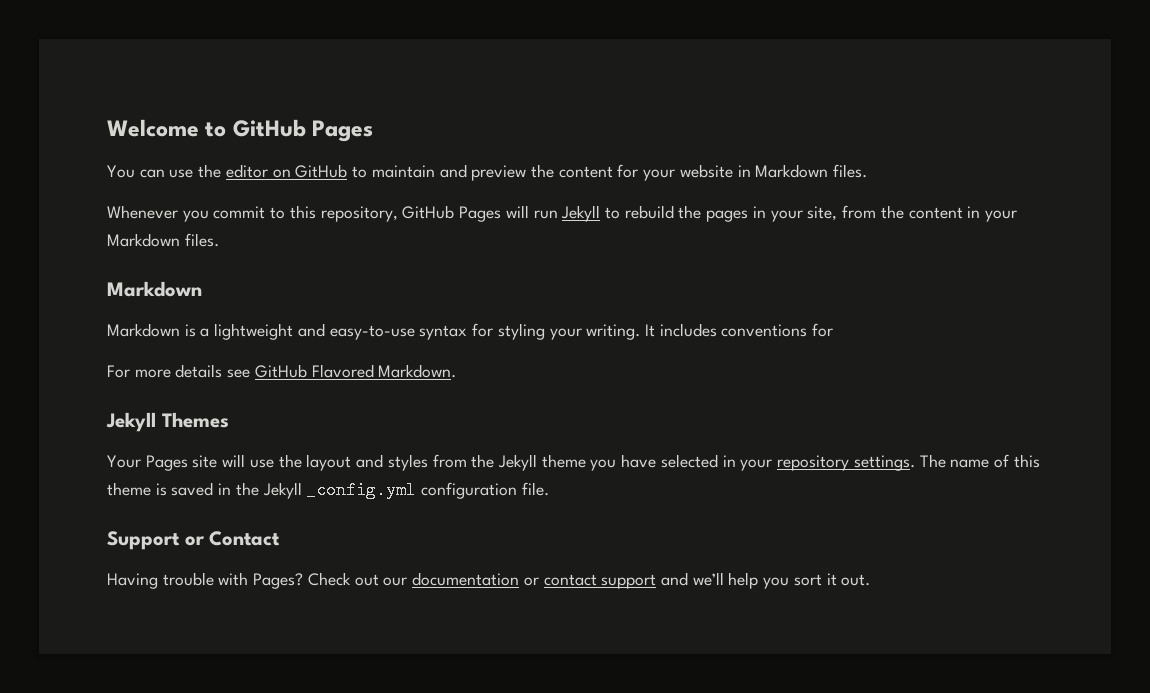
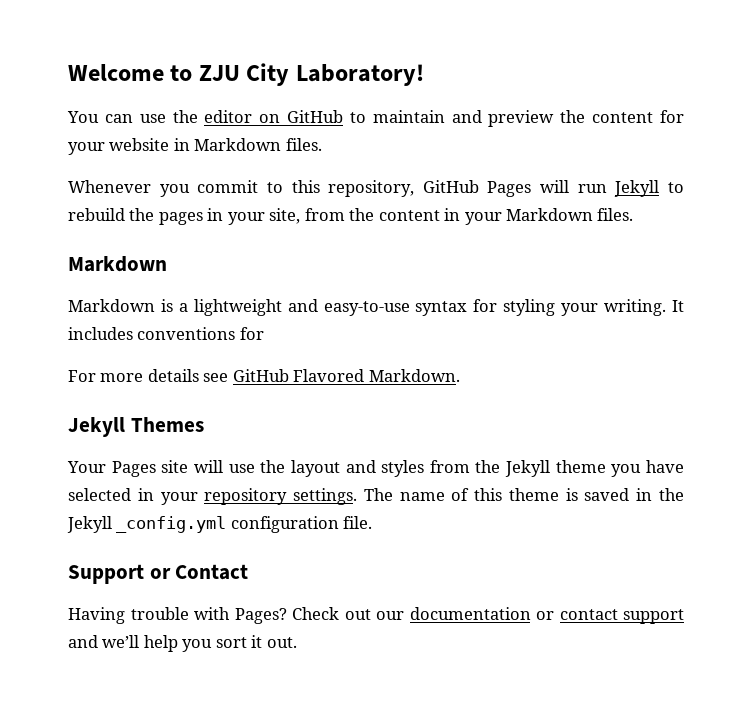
[232,119,374,142] GitHub Pages -> [198,63,424,86] ZJU City Laboratory!

